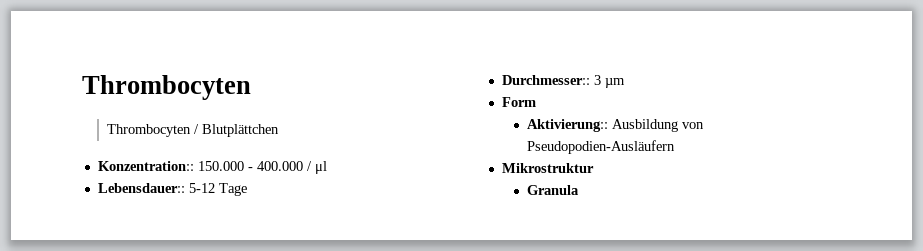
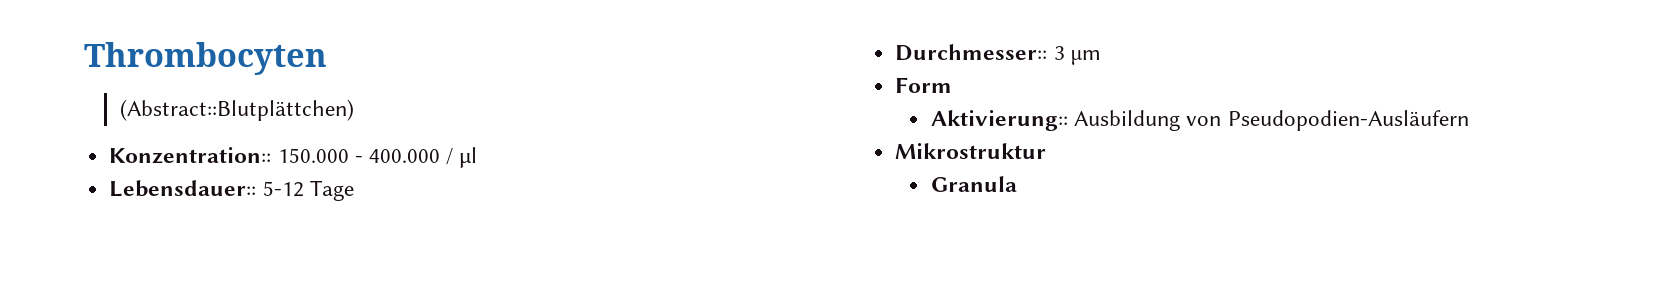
[107,124,280,137] Thrombocyten / Blutplättchen -> [119,99,354,121] (Abstract::Blutplättchen)

